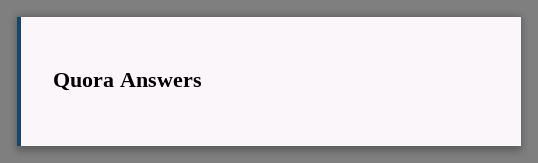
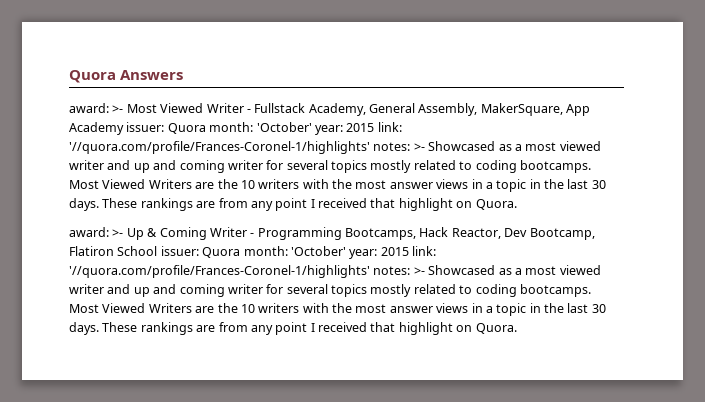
(202, 80) none -> [69,103,591,116] [69,122,402,135] [69,141,601,154] [69,160,591,173] [69,179,606,192] [69,198,517,211] [69,227,595,240] [69,246,436,259] [69,265,601,278] [69,284,591,297] [69,303,606,316] [69,322,517,335] // award: >- Most Viewed Writer - Fullstack Academy, General Assembly, MakerSquare, App Academy issuer: Quora month: 'October' year: 2015 link: '//quora.com/profile/Frances-Coronel-1/highlights' notes: >- Showcased as a most viewed writer and up and coming writer for several topics mostly related to coding bootcamps. Most Viewed Writers are the 10 writers with the most answer views in a topic in the last 30 days. These rankings are from any point I received that highlight on Quora. // award: >- Up & Coming Writer - Programming Bootcamps, Hack Reactor, Dev Bootcamp, Flatiron School issuer: Quora month: 'October' year: 2015 link: '//quora.com/profile/Frances-Coronel-1/highlights' notes: >- Showcased as a most viewed writer and up and coming writer for several topics mostly related to coding bootcamps. Most Viewed Writers are the 10 writers with the most answer views in a topic in the last 30 days. These rankings are from any point I received that highlight on Quora.

